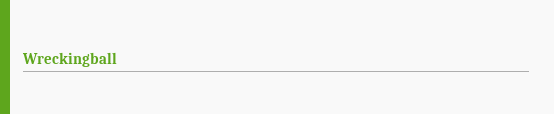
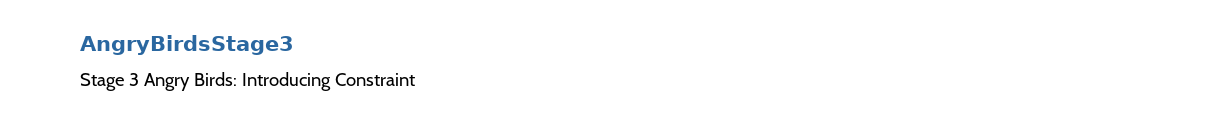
[22,52,117,67] Wreckingball -> [80,35,294,55] [80,72,415,91] AngryBirdsStage3 // Stage 3 Angry Birds: Introducing Constraint

